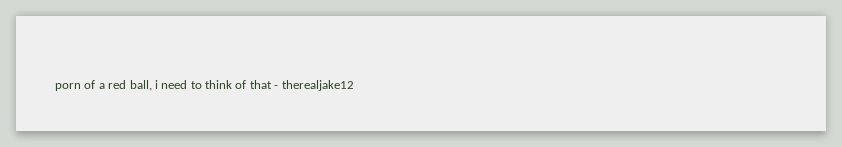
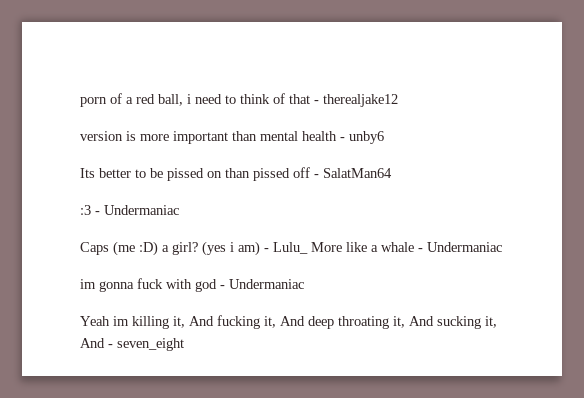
(354, 85) none -> [80,131,384,144] [80,167,392,181] [80,205,179,215] [80,241,502,256] [80,278,304,292] [80,315,497,329] [80,338,184,351] // version is more important than mental health - unby6 // Its better to be pissed on than pissed off - SalatMan64 // :3 - Undermaniac // Caps (me :D) a girl? (yes i am) - Lulu_ More like a whale - Undermaniac // im gonna fuck with god - Undermaniac // Yeah im killing it, And fucking it, And deep throating it, And sucking it, And - seven_eight

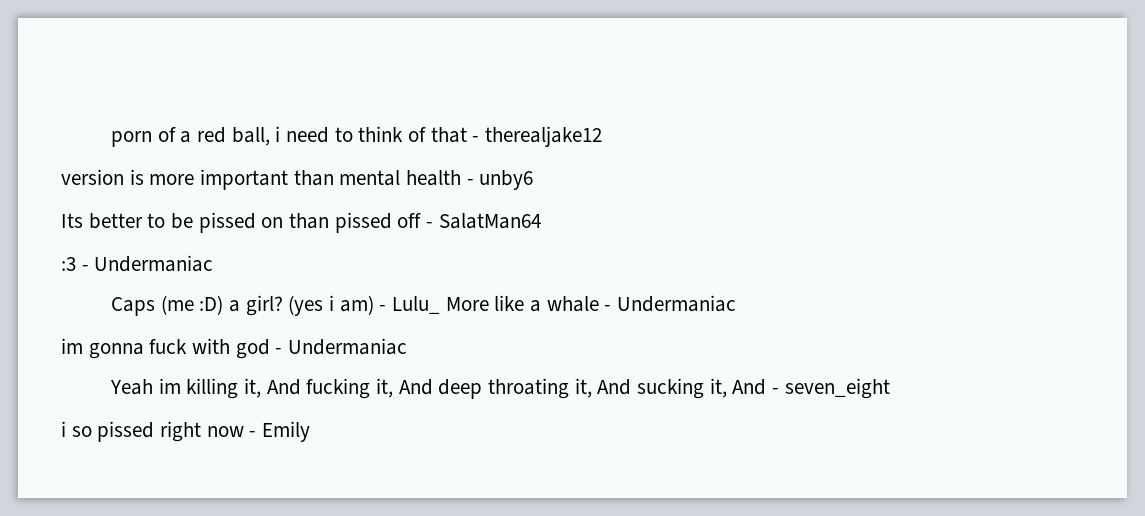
(184, 344) none -> [61,421,311,442] // i so pissed right now - Emily

